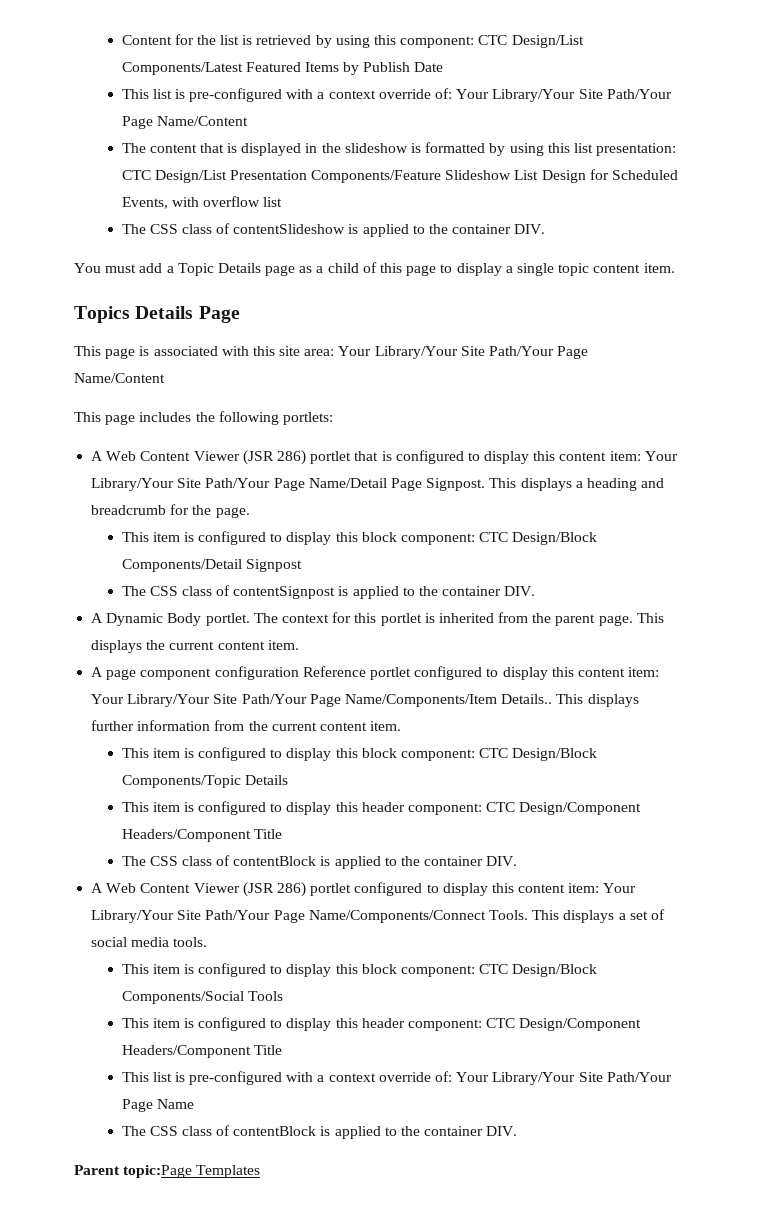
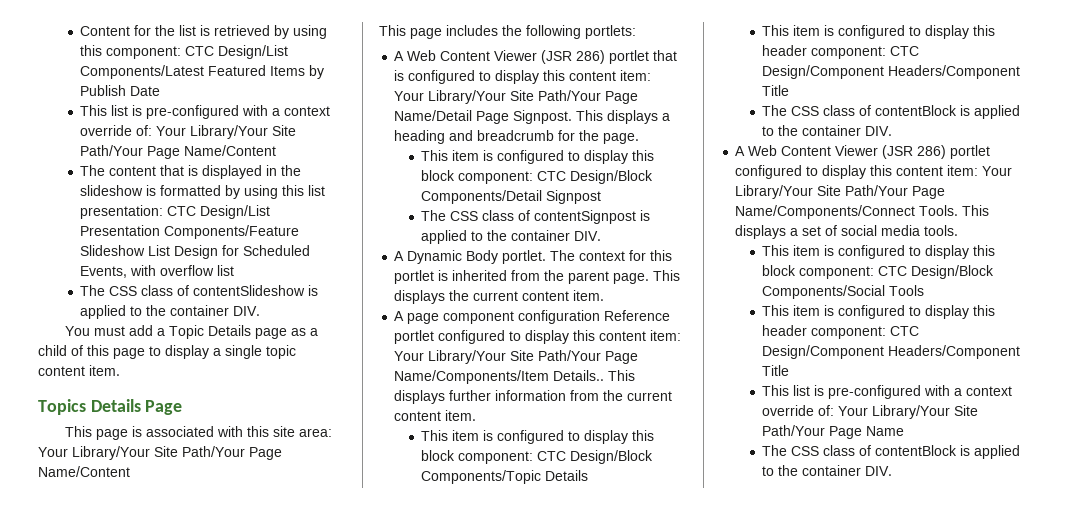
[74,1165,261,1178] // Parent topic:Page Templates -> (893, 471) none

